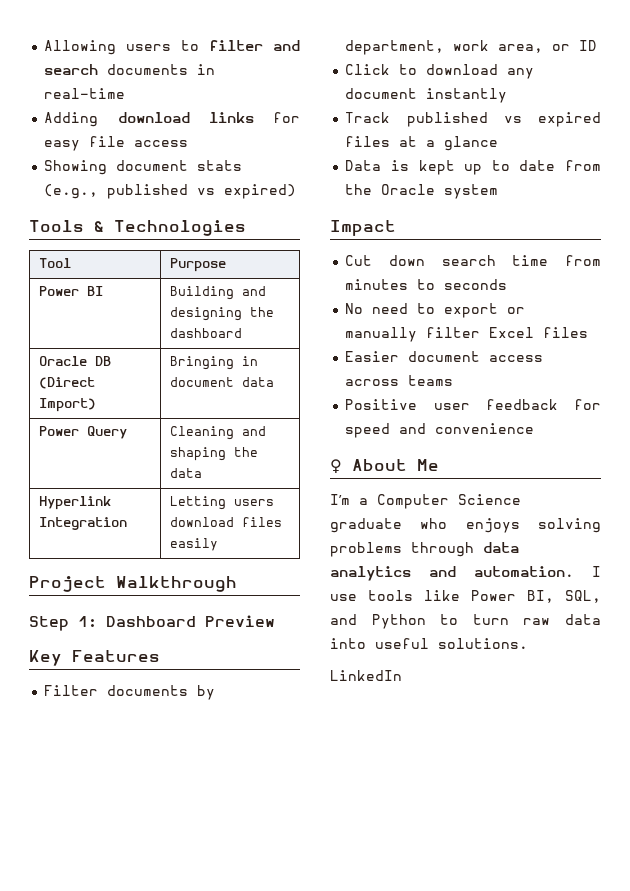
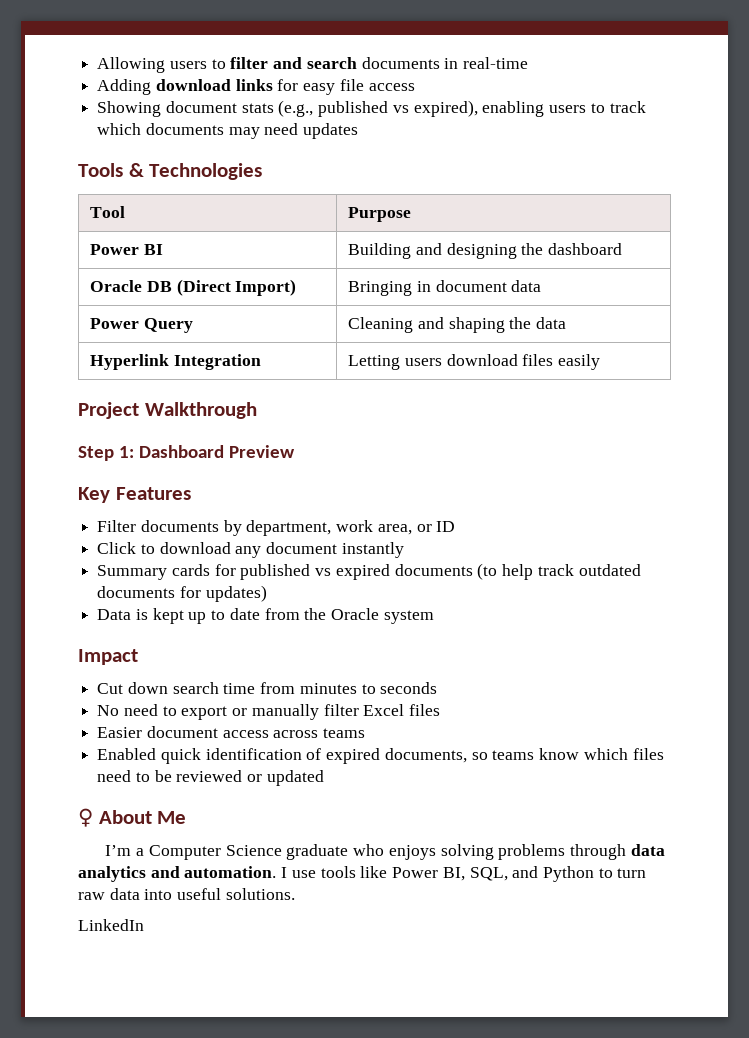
[224,184,297,199] expired) -> [413,100,646,117] [97,123,359,139] expired), enabling users to track which documents may need updates
[345,112,601,127] [345,136,499,151] Track published vs expired files at a glance -> [97,563,641,580] [97,585,267,602] Summary cards for published vs expired documents (to help track outdated documents for updates)
[345,399,601,410] [345,423,535,438] Positive user feedback for speed and convenience -> [97,748,664,764] [97,770,324,786] Enabled quick identification of expired documents, so teams know which files need to be reviewed or updated

